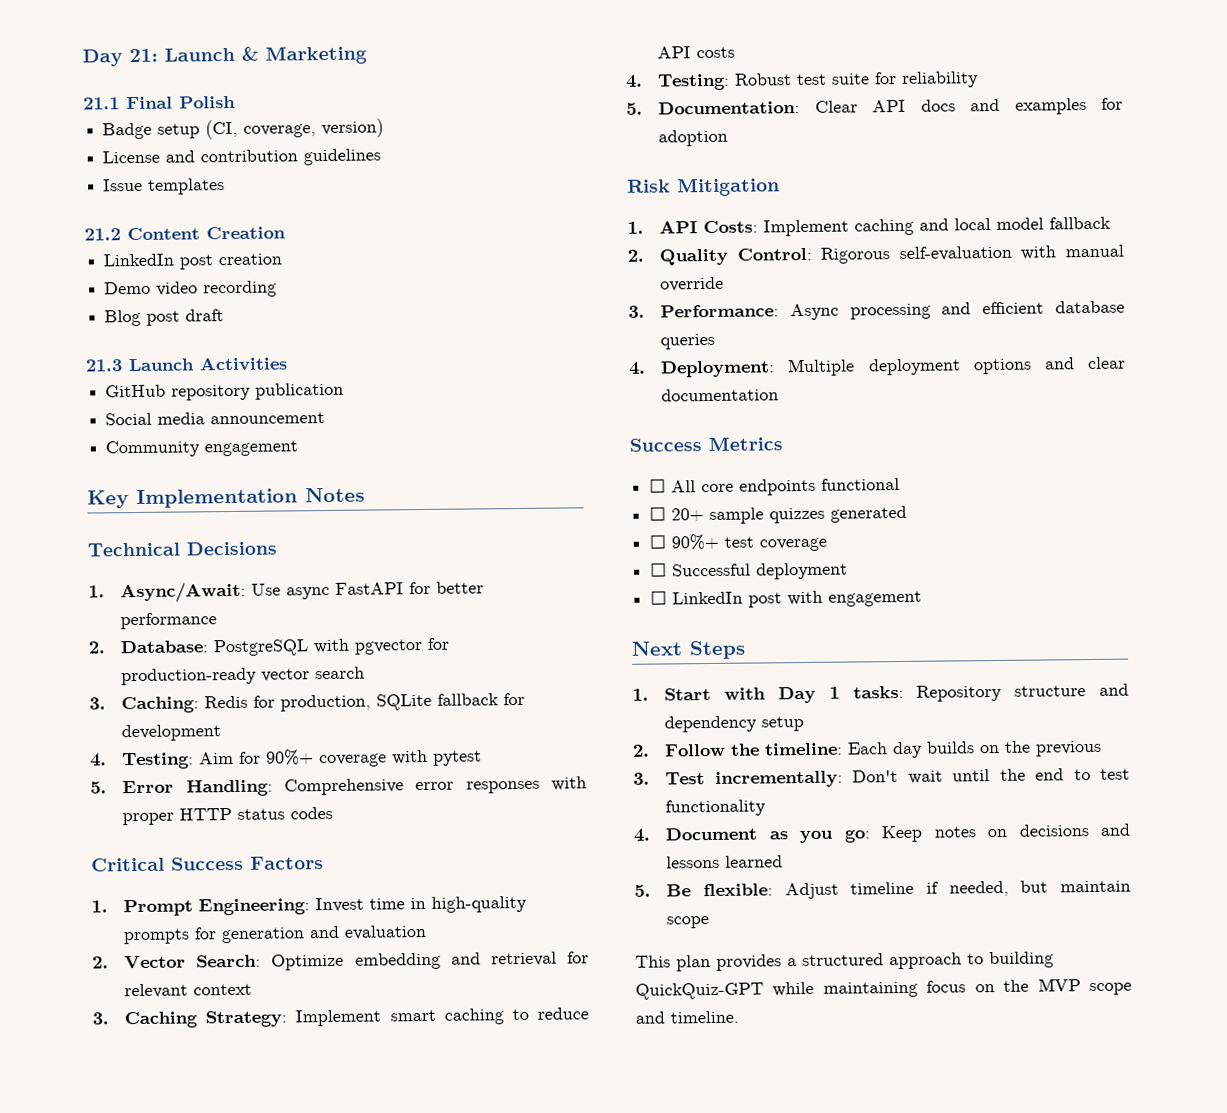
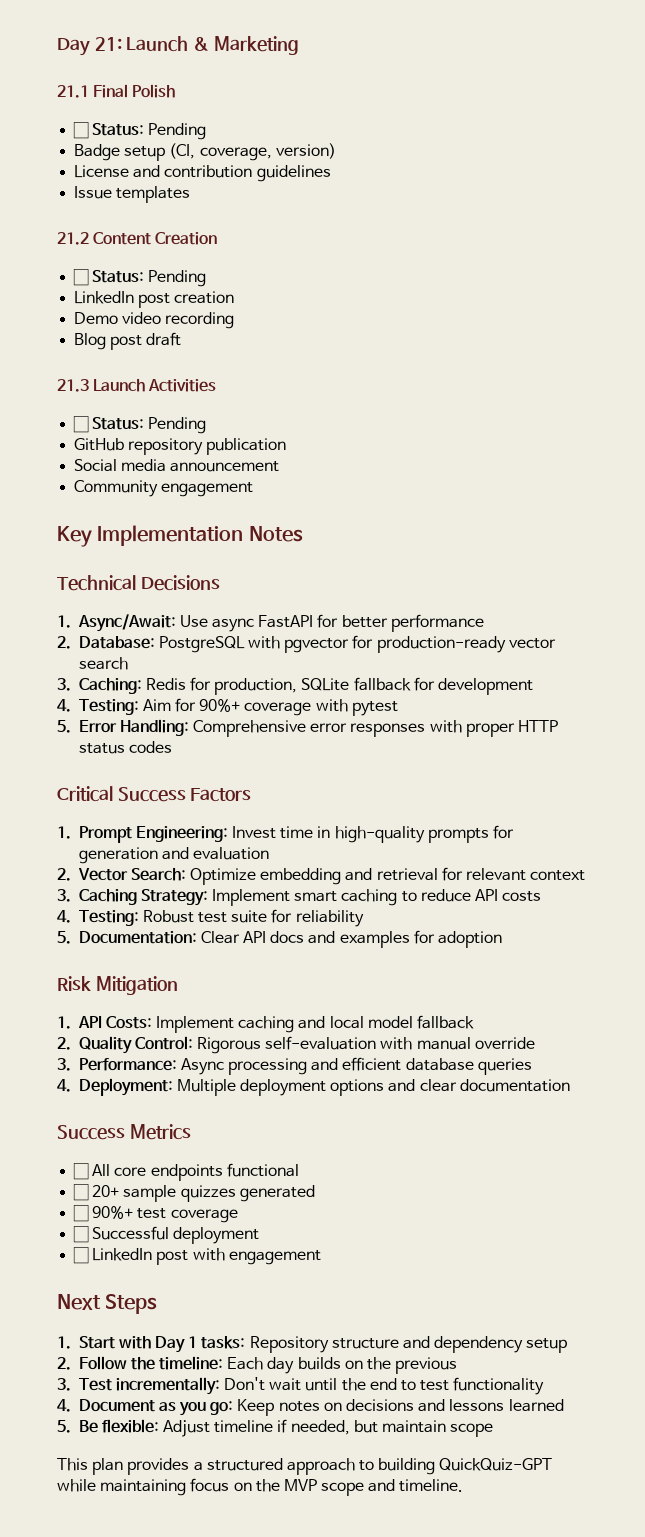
(236, 102) none -> [73,122,207,140] // ☐ Status: Pending
(286, 233) none -> [73,269,207,287] // ☐ Status: Pending
(288, 364) none -> [73,416,207,434] // ☐ Status: Pending

